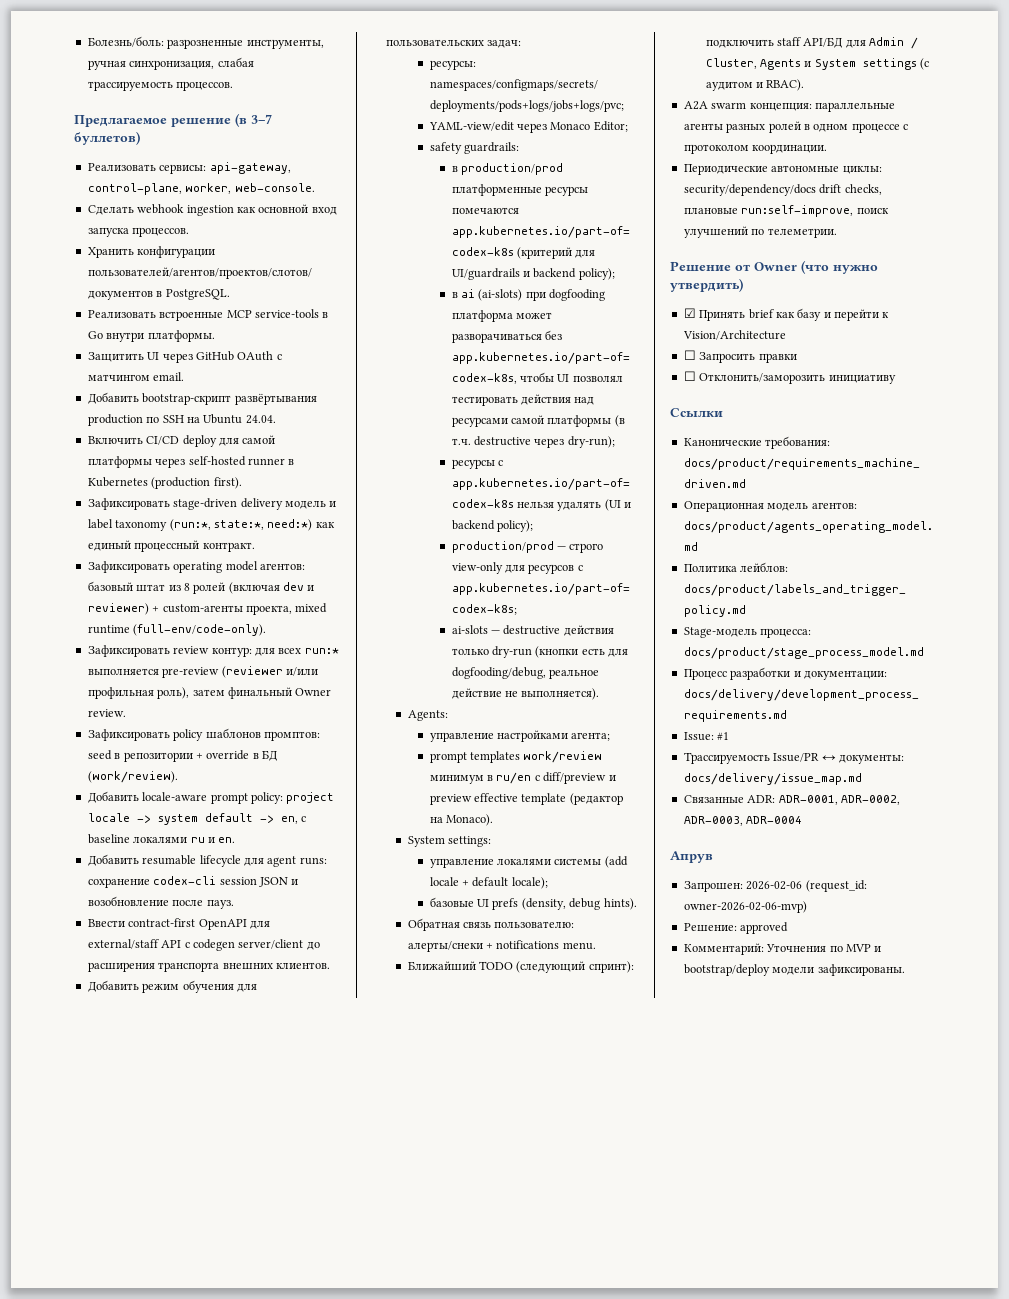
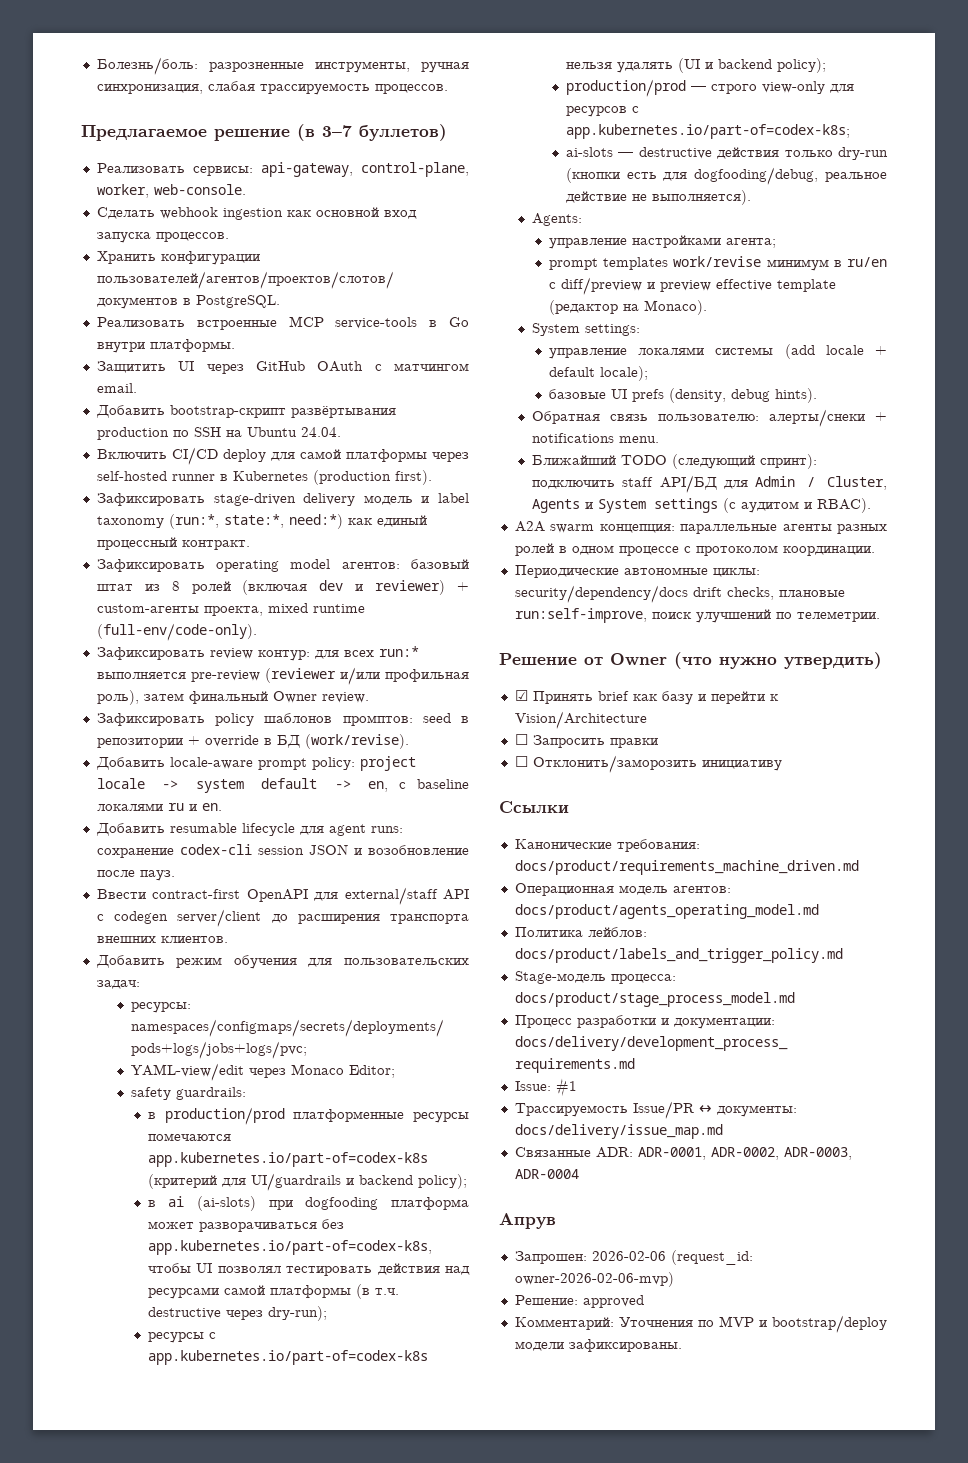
[87,771,178,783] (work/review). -> [304,734,409,749] (work/revise).
[523,751,603,763] work/review -> [673,256,762,267] work/revise

